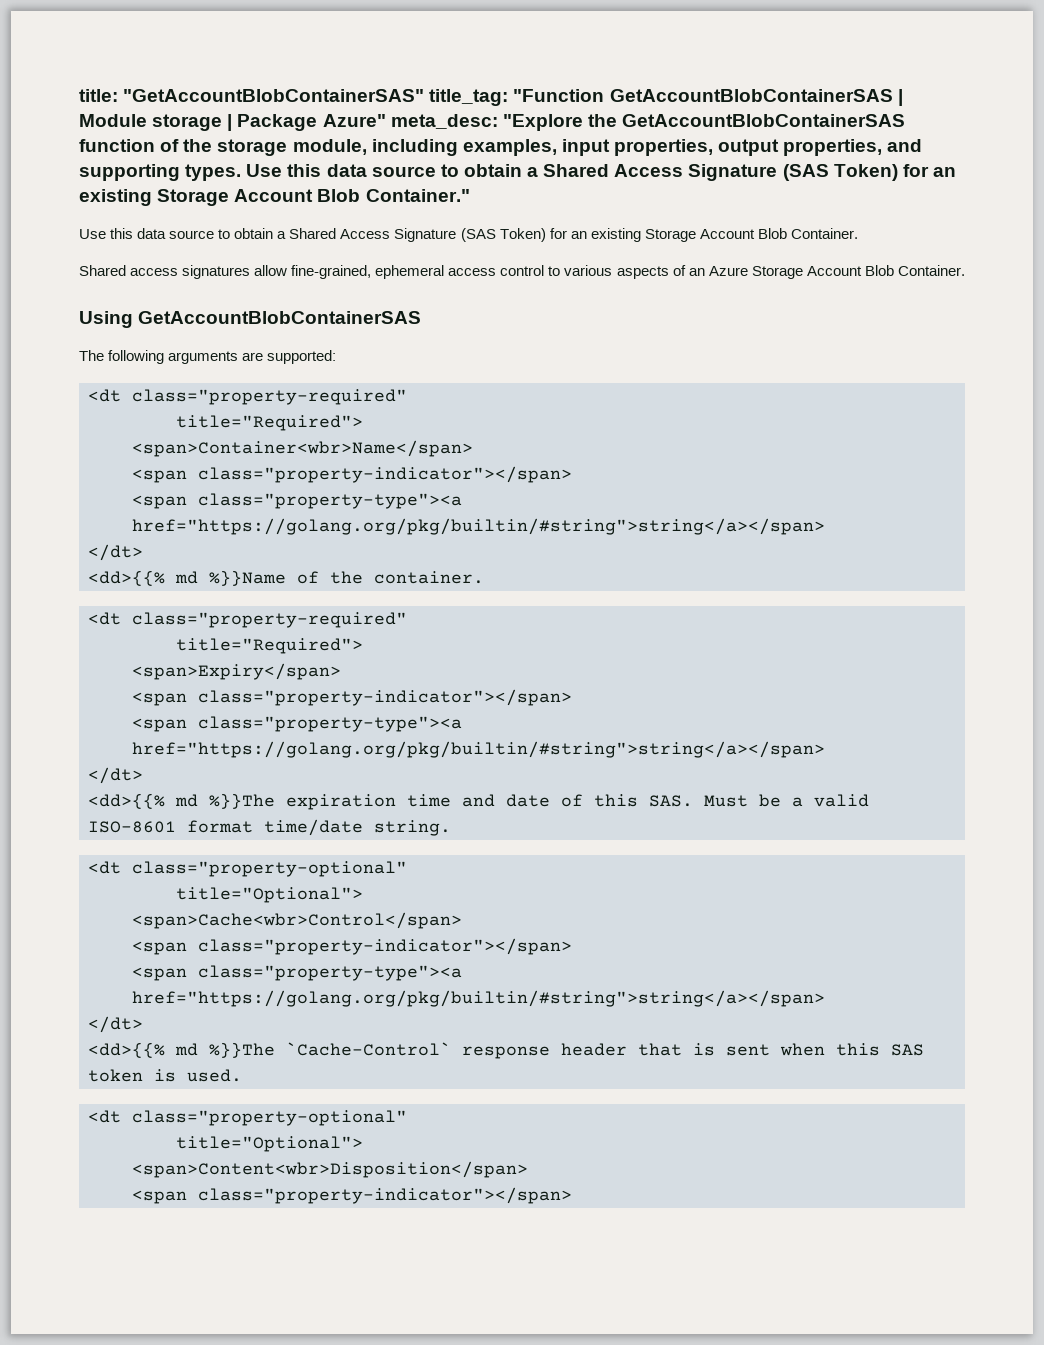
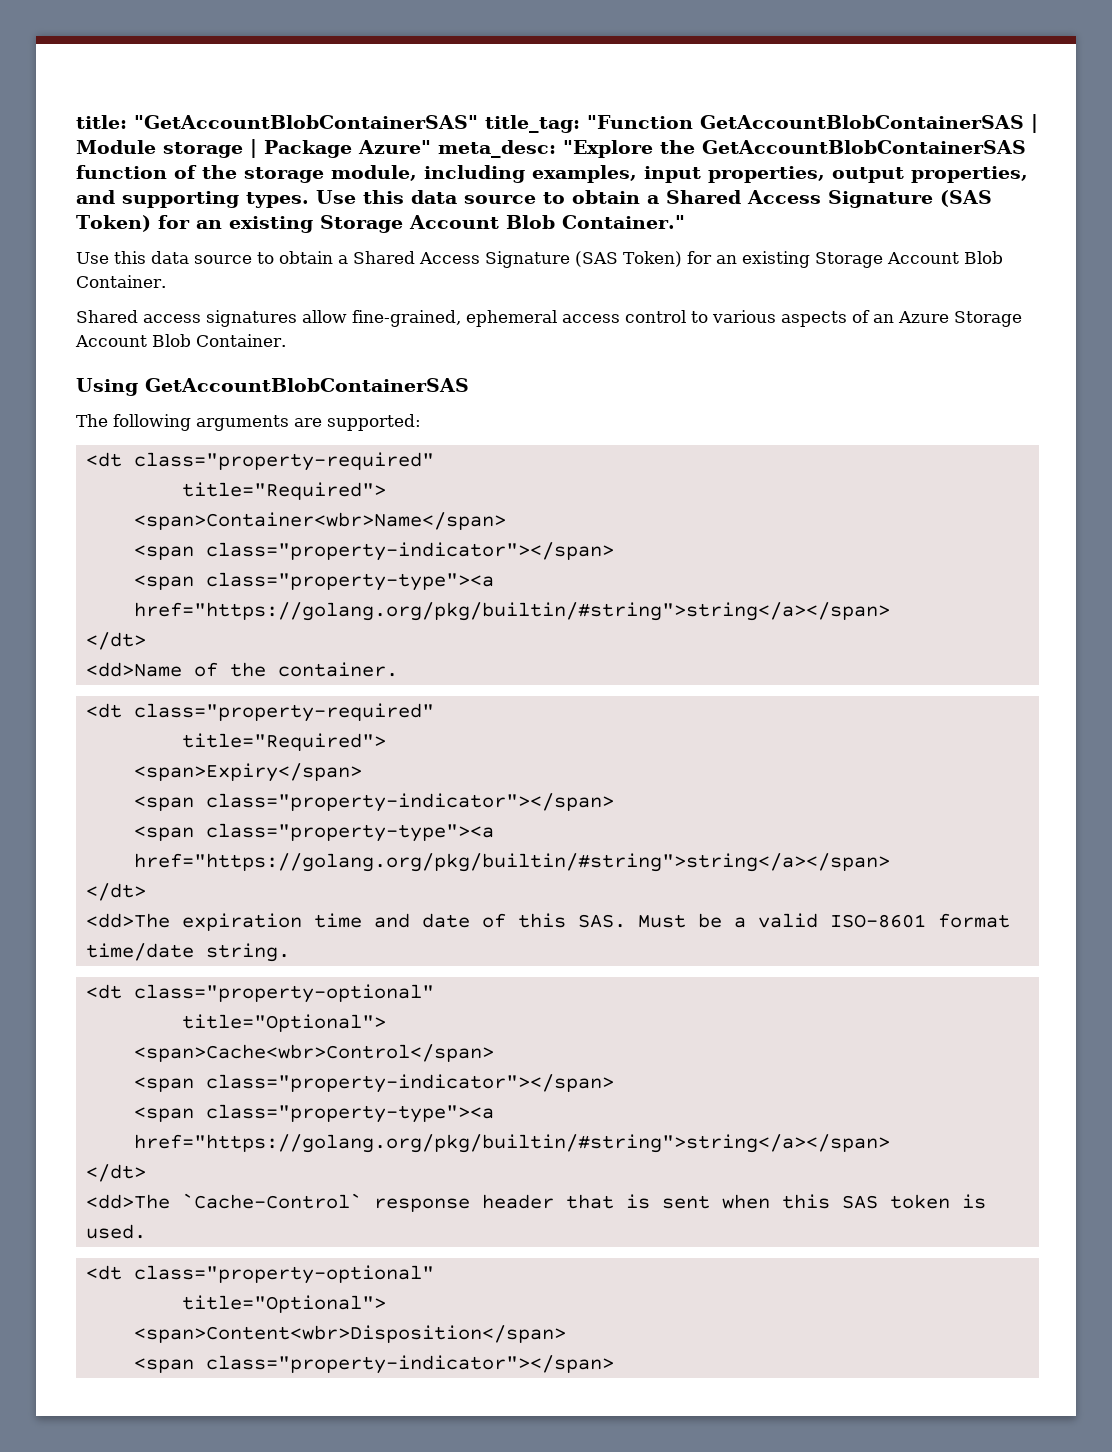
[88,570,286,586] <dd>{{% md %}}Name -> [85,662,182,677] <dd>Name
[88,793,275,809] <dd>{{% md %}}The -> [85,913,170,928] <dd>The
[88,1042,275,1058] <dd>{{% md %}}The -> [85,1194,170,1209] <dd>The

